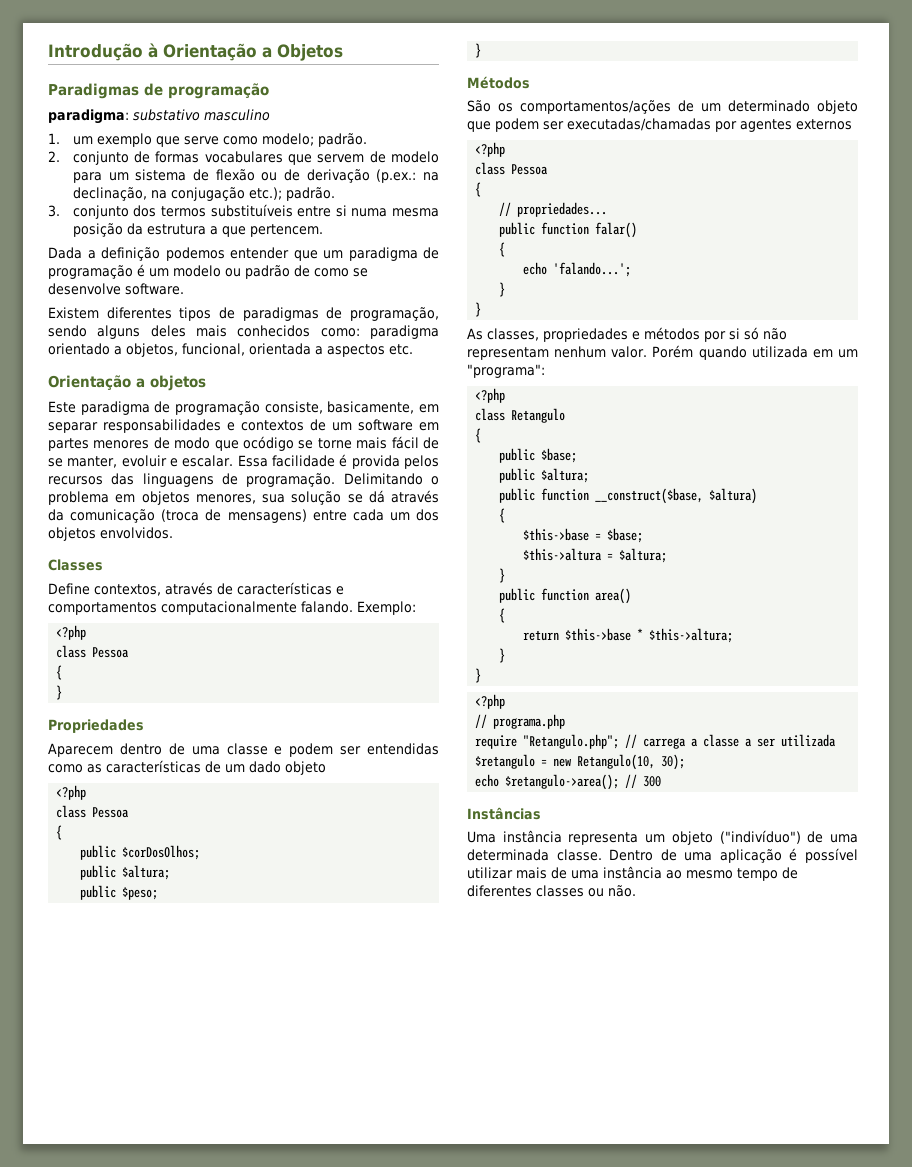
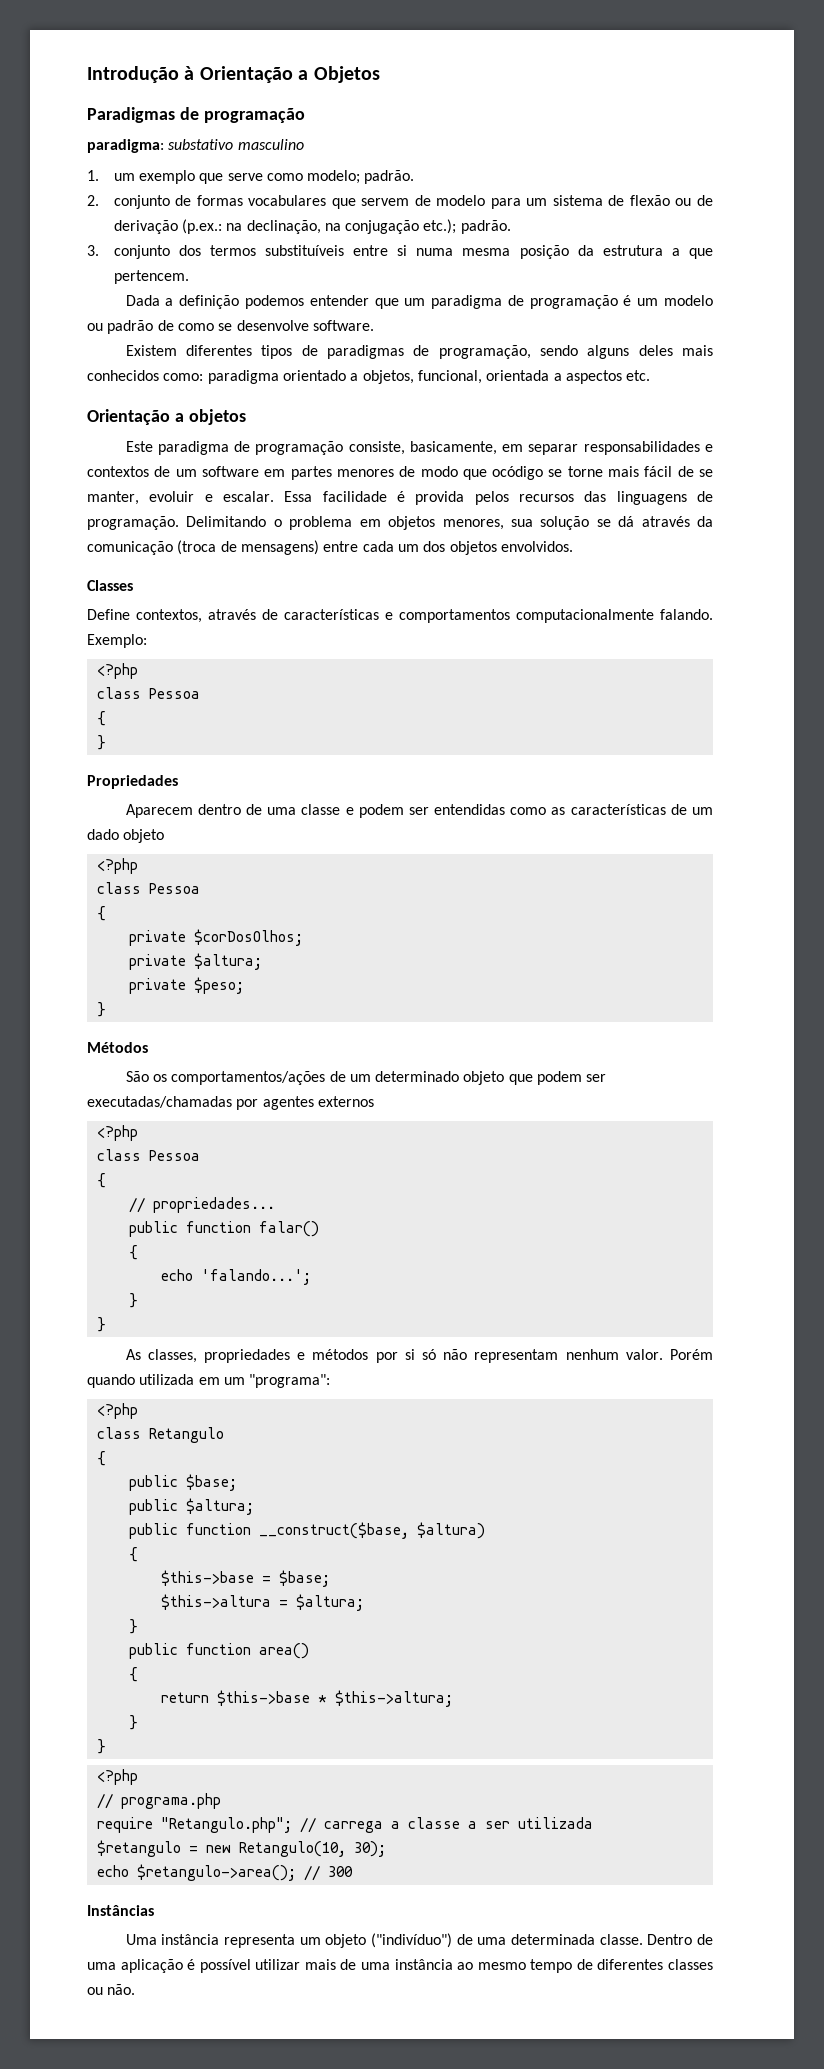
[80,845,117,860] public -> [128,930,186,946] private
[80,865,171,880] [80,885,117,900] public $altura; // public -> [128,953,262,970] [128,978,186,994] private $altura; // private

